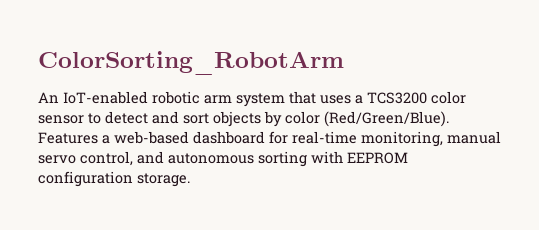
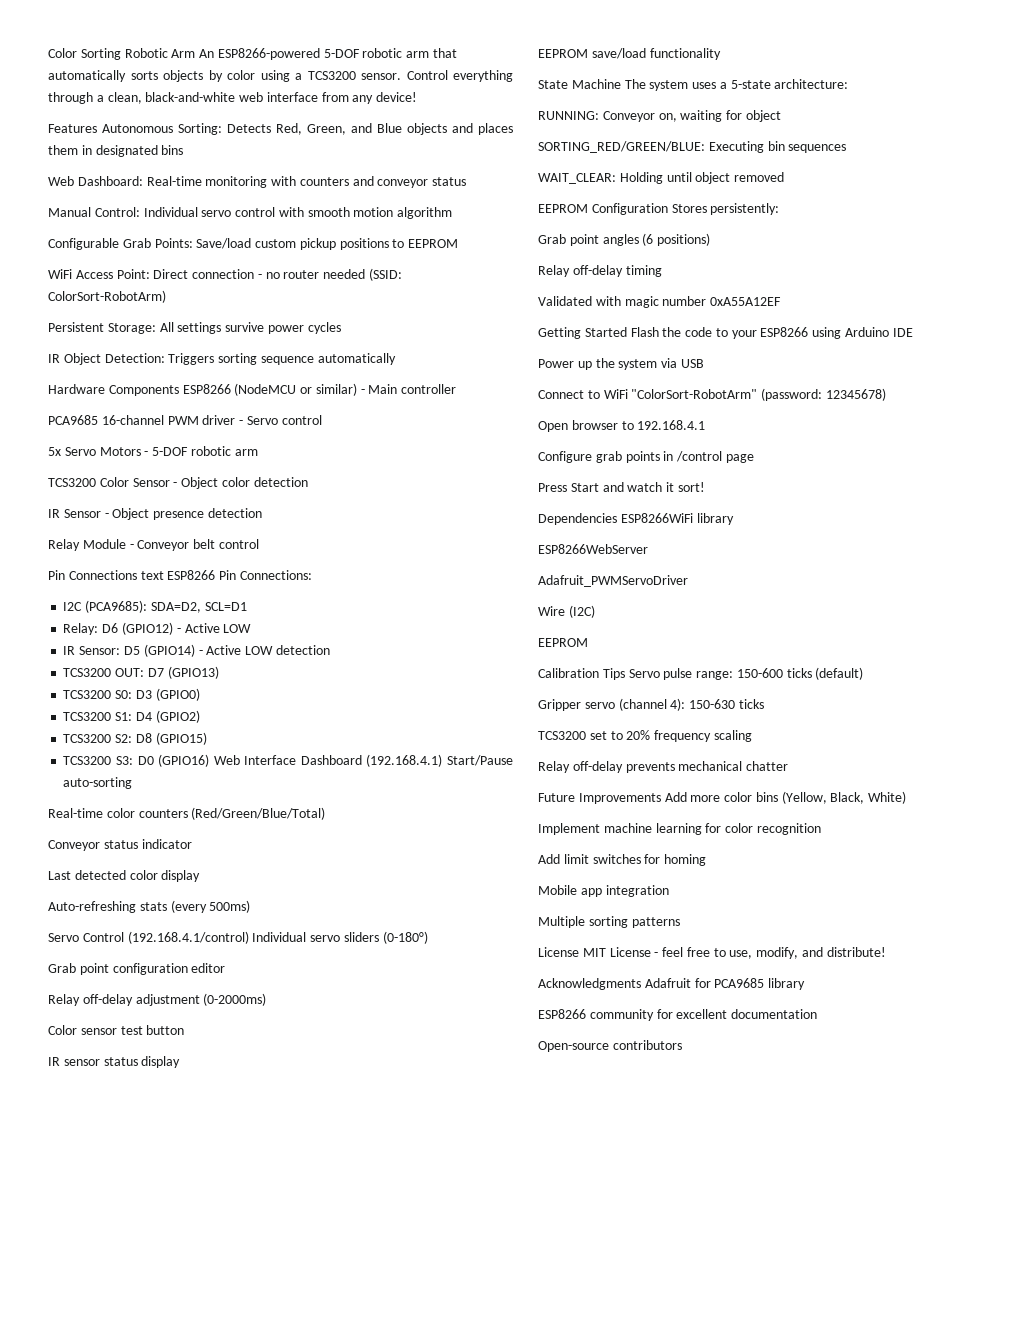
[38,51,344,75] [38,91,466,107] [38,111,449,127] [38,131,501,147] [38,151,408,167] [38,171,190,187] ColorSorting_RobotArm // An IoT-enabled robotic arm system that uses a TCS3200 color sensor to detect and sort objects by color (Red/Green/Blue). Features a web-based dashboard for real-time monitoring, manual servo control, and autonomous sorting with EEPROM configuration storage. -> [48,48,458,60] [48,70,513,82] [48,92,418,104] [48,123,513,135] [48,145,184,157] [48,176,467,188] [48,207,453,219] [48,238,459,250] [48,268,403,281] [48,290,166,303] [48,322,341,334] [48,353,396,365] [48,383,457,396] [48,415,322,425] [48,446,258,456] [48,477,308,489] [48,508,262,520] [48,539,259,551] [48,570,312,580] [63,600,247,613] [63,622,252,635] [63,644,330,657] [63,666,219,679] [63,688,200,701] [63,710,200,723] [63,732,207,745] [63,754,513,767] [63,777,133,789] [48,807,326,820] [48,839,192,851] [48,870,201,882] [48,900,251,913] [48,931,428,944] [48,963,226,975] [48,993,267,1006] [48,1025,185,1035] [48,1056,181,1068] [538,48,721,60] [538,79,849,91] [538,110,781,122] [538,141,847,153] [538,172,785,184] [538,203,780,215] [538,233,711,246] [538,265,662,277] [538,296,782,308] [538,327,913,339] [538,358,704,370] [538,388,886,401] [538,420,706,432] [538,451,754,463] [538,482,705,492] [538,513,734,525] [538,544,648,554] [538,575,688,587] [538,605,595,618] [538,638,588,647] [538,667,864,680] [538,698,764,711] [538,730,752,742] [538,761,789,773] [538,791,907,804] [538,823,821,835] [538,854,707,866] [538,885,669,897] [538,916,680,928] [538,947,886,959] [538,978,806,990] [538,1009,818,1021] [538,1040,682,1052] Color Sorting Robotic Arm An ESP8266-powered 5-DOF robotic arm that automatically sorts objects by color using a TCS3200 sensor. Control everything through a clean, black-and-white web interface from any device! // Features Autonomous Sorting: Detects Red, Green, and Blue objects and places them in designated bins // Web Dashboard: Real-time monitoring with counters and conveyor status // Manual Control: Individual servo control with smooth motion algorithm // Configurable Grab Points: Save/load custom pickup positions to EEPROM // WiFi Access Point: Direct connection - no router needed (SSID: ColorSort-RobotArm) // Persistent Storage: All settings survive power cycles // IR Object Detection: Triggers sorting sequence automatically // Hardware Components ESP8266 (NodeMCU or similar) - Main controller // PCA9685 16-channel PWM driver - Servo control // 5x Servo Motors - 5-DOF robotic arm // TCS3200 Color Sensor - Object color detection // IR Sensor - Object presence detection // Relay Module - Conveyor belt control // Pin Connections text ESP8266 Pin Connections: // I2C (PCA9685): SDA=D2, SCL=D1 // Relay: D6 (GPIO12) - Active LOW // IR Sensor: D5 (GPIO14) - Active LOW detection // TCS3200 OUT: D7 (GPIO13) // TCS3200 S0: D3 (GPIO0) // TCS3200 S1: D4 (GPIO2) // TCS3200 S2: D8 (GPIO15) // TCS3200 S3: D0 (GPIO16) Web Interface Dashboard (192.168.4.1) Start/Pause auto-sorting // Real-time color counters (Red/Green/Blue/Total) // Conveyor status indicator // Last detected color display // Auto-refreshing stats (every 500ms) // Servo Control (192.168.4.1/control) Individual servo sliders (0-180°) // Grab point configuration editor // Relay off-delay adjustment (0-2000ms) // Color sensor test button // IR sensor status display // EEPROM save/load functionality // State Machine The system uses a 5-state architecture: // RUNNING: Conveyor on, waiting for object // SORTING_RED/GREEN/BLUE: Executing bin sequences // WAIT_CLEAR: Holding until object removed // EEPROM Configuration Stores persistently: // Grab point angles (6 positions) // Relay off-delay timing // Validated with magic number 0xA55A12EF // Getting Started Flash the code to your ESP8266 using Arduino IDE // Power up the system via USB // Connect to WiFi "ColorSort-RobotArm" (password: 12345678) // Open browser to 192.168.4.1 // Configure grab points in /control page // Press Start and watch it sort! // Dependencies ESP8266WiFi library // ESP8266WebServer // Adafruit_PWMServoDriver // Wire (I2C) // EEPROM // Calibration Tips Servo pulse range: 150-600 ticks (default) // Gripper servo (channel 4): 150-630 ticks // TCS3200 set to 20% frequency scaling // Relay off-delay prevents mechanical chatter // Future Improvements Add more color bins (Yellow, Black, White) // Implement machine learning for color recognition // Add limit switches for homing // Mobile app integration // Multiple sorting patterns // License MIT License - feel free to use, modify, and distribute! // Acknowledgments Adafruit for PCA9685 library // ESP8266 community for excellent documentation // Open-source contributors

